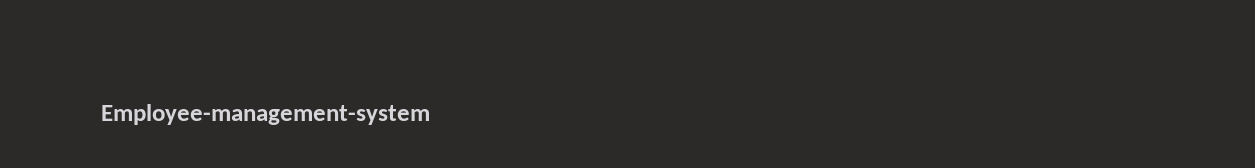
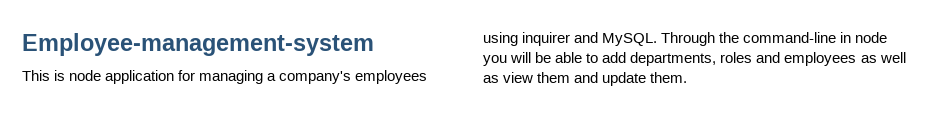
(430, 114) none -> [22,70,428,84] [483,32,888,46] [483,52,906,66] [483,72,688,86] // This is node application for managing a company's employees using inquirer and MySQL. Through the command-line in node you will be able to add departments, roles and employees as well as view them and update them.

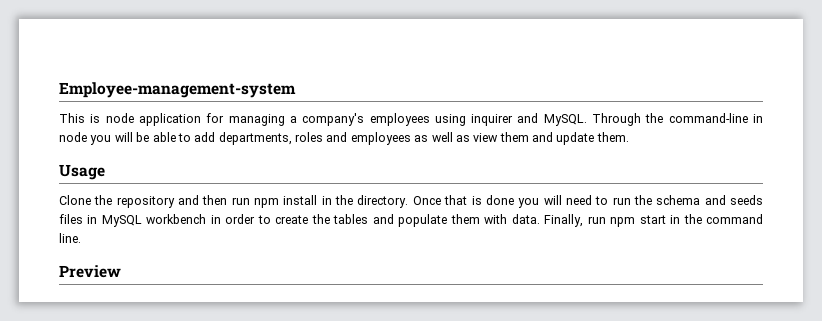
(688, 77) none -> [59,164,105,180] [59,195,763,208] [59,214,764,227] [59,233,81,243] [59,265,121,278] // Usage // Clone the repository and then run npm install in the directory. Once that is done you will need to run the schema and seeds files in MySQL workbench in order to create the tables and populate them with data. Finally, run npm start in the command line. // Preview

